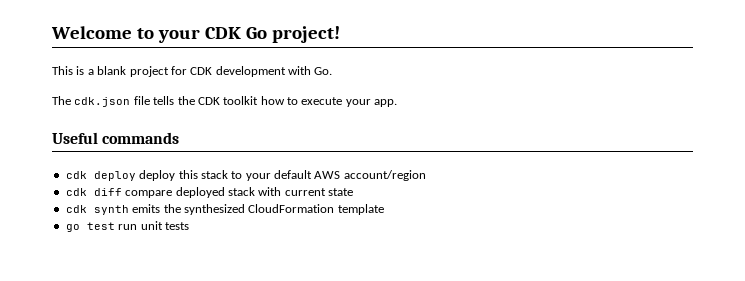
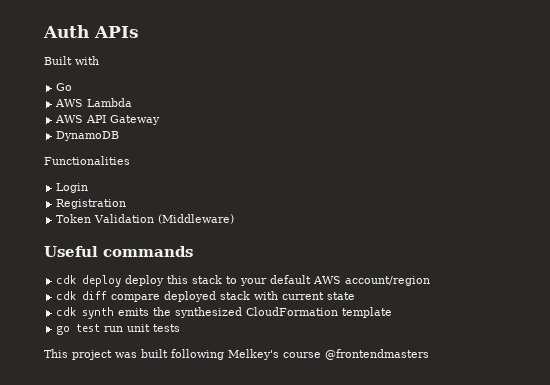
[51,26,340,43] [52,66,333,77] [52,96,398,107] Welcome to your CDK Go project! // This is a blank project for CDK development with Go. // The cdk.json file tells the CDK toolkit how to execute your app. -> [43,25,139,38] [44,56,99,65] [56,83,73,91] [55,98,133,107] [55,115,161,125] [56,131,120,141] [44,156,130,165] [56,183,89,193] [56,199,127,209] [56,214,235,224] Auth APIs // Built with // Go // AWS Lambda // AWS API Gateway // DynamoDB // Functionalities // Login // Registration // Token Validation (Middleware)
(189, 226) none -> [44,349,429,360] // This project was built following Melkey's course @frontendmasters

